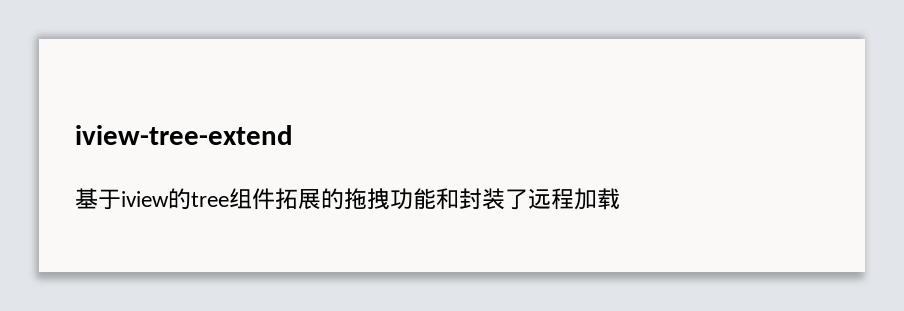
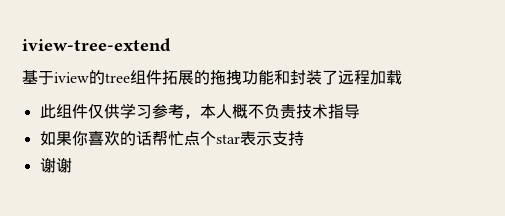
(620, 199) none -> [39,103,360,119] [39,130,304,146] [39,157,72,173] // 此组件仅供学习参考，本人概不负责技术指导 // 如果你喜欢的话帮忙点个star表示支持 // 谢谢

